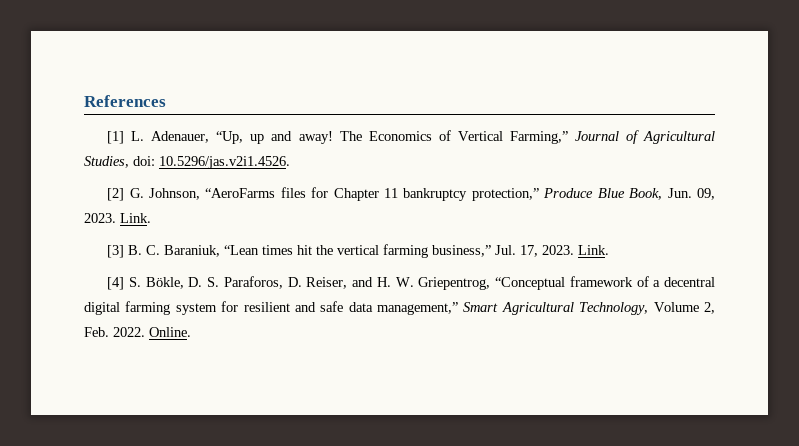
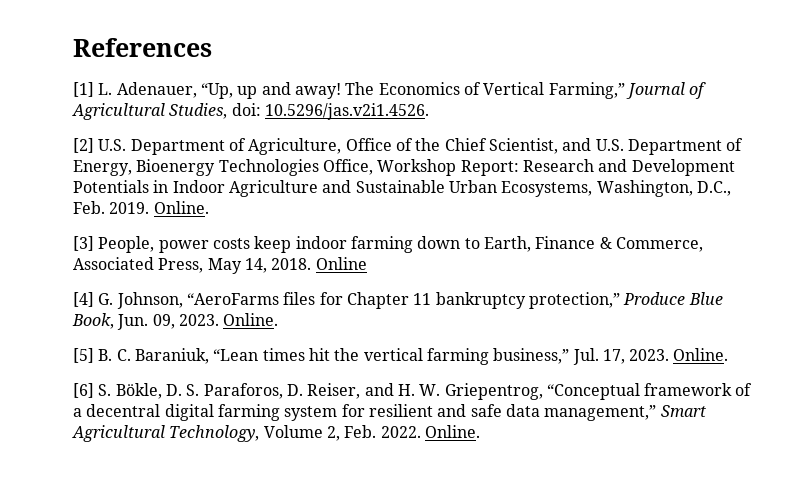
(125, 194) none -> [98,138,744,155] [73,159,735,176] [73,180,731,197] [73,201,209,214] [73,236,703,253] [73,257,367,274] [73,292,94,307] U.S. Department of Agriculture, Office of the Chief Scientist, and U.S. Department of Energy, Bioenergy Technologies Office, Workshop Report: Research and Development Potentials in Indoor Agriculture and Sustainable Urban Ecosystems, Washington, D.C., Feb. 2019. Online. // [3] People, power costs keep indoor farming down to Earth, Finance & Commerce, Associated Press, May 14, 2018. Online // [4]
[120,213,151,223] [107,245,125,258] Link. // [3] -> [223,313,279,326] [73,348,94,363] Online. // [5]
[578,245,610,255] [107,277,125,290] Link. // [4] -> [673,348,729,361] [73,383,94,398] Online. // [6]

